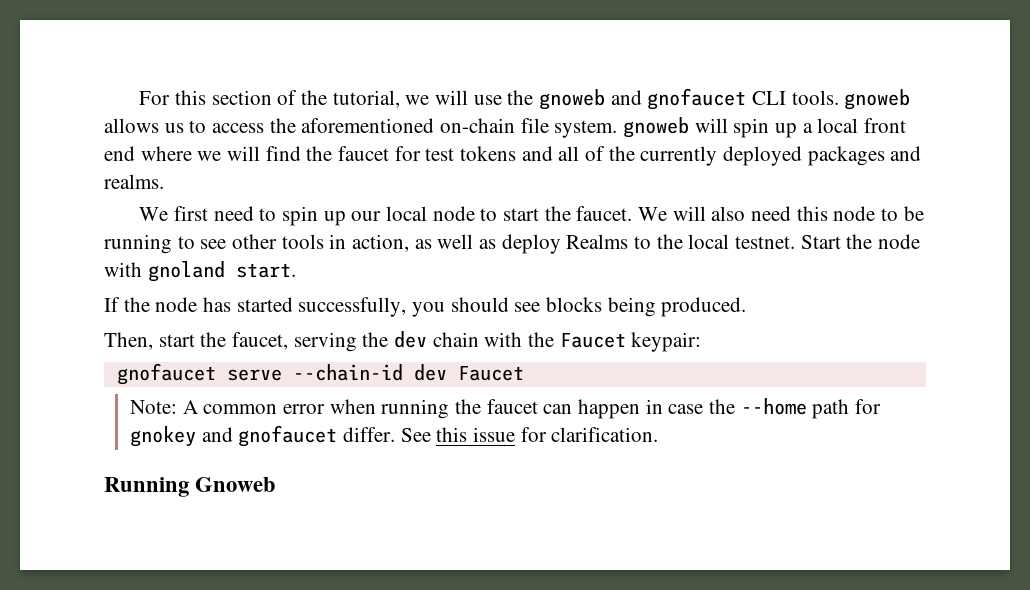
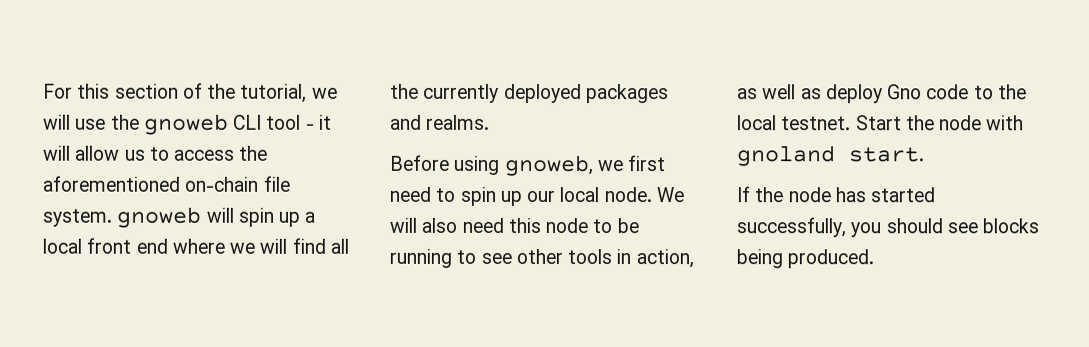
[610,88,911,110] [104,118,159,133] and gnofaucet CLI tools. gnoweb allows -> [233,114,332,130] [43,145,121,161] CLI tool - it will allow
[306,146,606,161] the faucet for test tokens and all of -> [329,238,349,254] all
[139,207,169,221] We -> [390,154,624,177] Before using gnoweb, we
[432,206,633,221] node to start the faucet. -> [603,187,652,203] node.
[566,234,629,249] Realms -> [887,84,970,100] Gno code
[104,331,702,352] [116,363,524,385] [129,398,882,419] [129,425,659,447] [104,477,277,497] // Then, start the faucet, serving the dev chain with the Faucet keypair: // gnofaucet serve --chain-id dev Faucet // Note: A common error when running the faucet can happen in case the --home path for gnokey and gnofaucet differ. See this issue for clarification. // Running Gnoweb -> (875, 259) none

